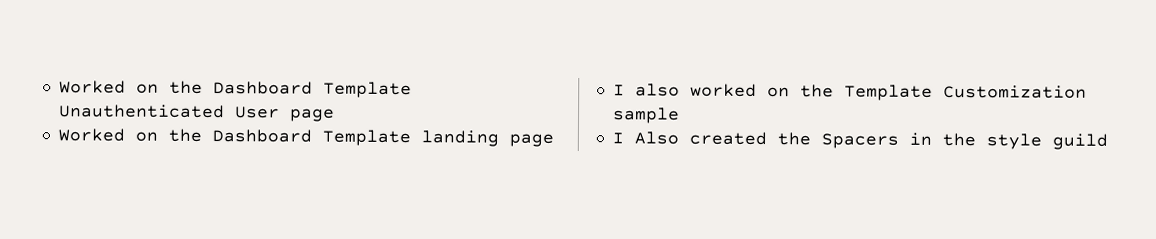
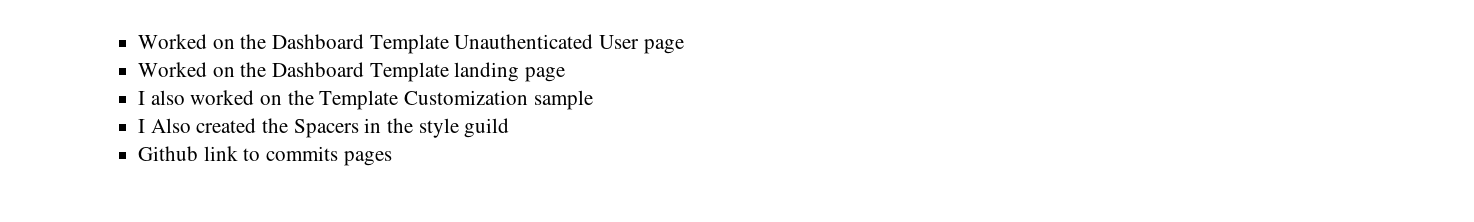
(1108, 141) none -> [138,146,392,166] // Github link to commits pages

